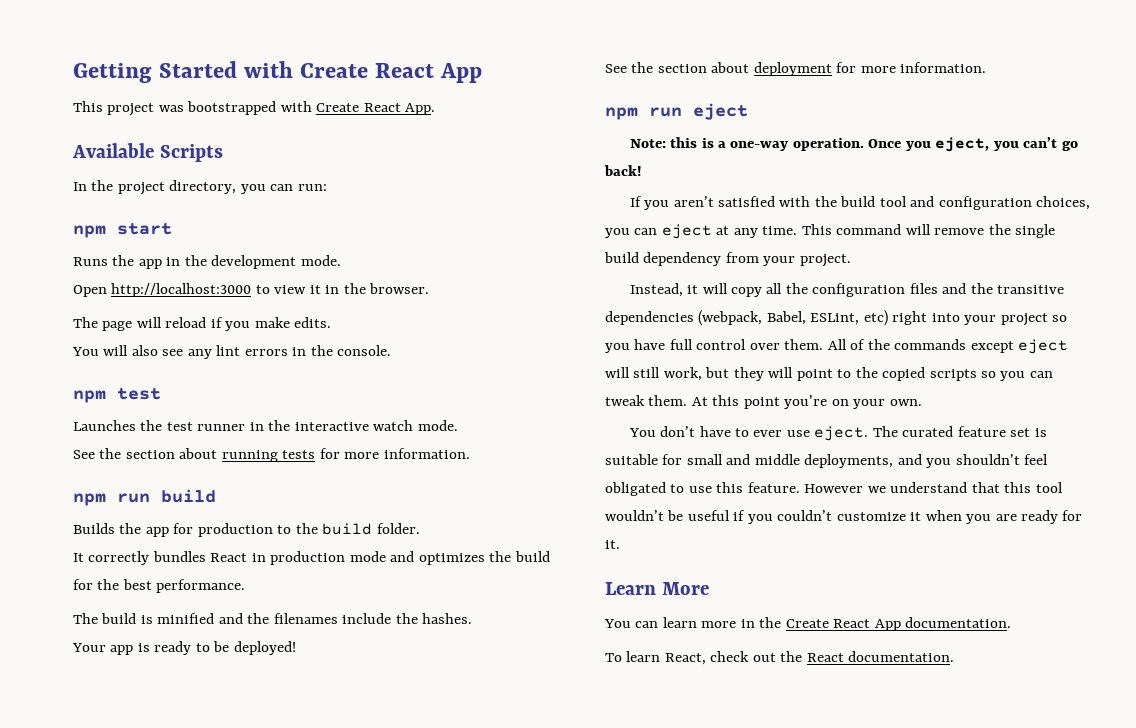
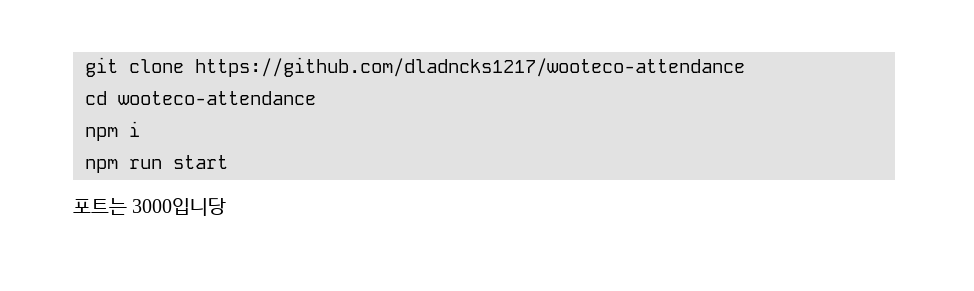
[73,61,483,83] [73,101,436,116] [72,143,223,162] [73,180,327,195] [73,223,172,238] [73,255,341,269] [73,283,430,297] [73,317,332,331] [72,345,392,359] [73,388,161,403] [73,420,458,431] [73,448,470,462] [73,489,216,506] [73,523,420,537] [73,551,550,565] [73,579,246,593] [73,613,473,624] [72,641,296,655] [605,62,987,76] [605,103,748,120] [629,137,1078,152] [604,165,642,176] [629,196,1091,210] [605,224,1056,239] [604,252,851,267] [629,283,1065,297] [605,310,1068,326] [605,339,1069,354] [605,367,1053,381] [605,395,922,409] [628,426,1047,441] [605,454,1049,468] [605,482,1063,496] [605,510,1083,524] [605,540,620,549] [605,582,709,595] [604,617,1012,631] [605,651,955,665] Getting Started with Create React App // This project was bootstrapped with Create React App. // Available Scripts // In the project directory, you can run: // npm start // Runs the app in the development mode. // Open http://localhost:3000 to view it in the browser. // The page will reload if you make edits. // You will also see any lint errors in the console. // npm test // Launches the test runner in the interactive watch mode. // See the section about running tests for more information. // npm run build // Builds the app for production to the build folder. // It correctly bundles React in production mode and optimizes the build for the best performance. // The build is minified and the filenames include the hashes. // Your app is ready to be deployed! // See the section about deployment for more information. // npm run eject // Note: this is a one-way operation. Once you eject, you can’t go back! // If you aren’t satisfied with the build tool and configuration choices, you can eject at any time. This command will remove the single build dependency from your project. // Instead, it will copy all the configuration files and the transitive dependencies (webpack, Babel, ESLint, etc) right into your project so you have full control over them. All of the commands except eject will still work, but they will point to the copied scripts so you can tweak them. At this point you’re on your own. // You don’t have to ever use eject. The curated feature set is suitable for small and middle deployments, and you shouldn’t feel obligated to use this feature. However we understand that this tool wouldn’t be useful if you couldn’t customize it when you are ready for it. // Learn More // You can learn more in the Create React App documentation. // To learn React, check out the React documentation. -> [85,57,745,77] [85,91,316,105] [85,121,140,141] [85,155,228,173] [73,198,227,216] git clone https://github.com/dladncks1217/wooteco-attendance // cd wooteco-attendance // npm i // npm run start // 포트는 3000입니당

